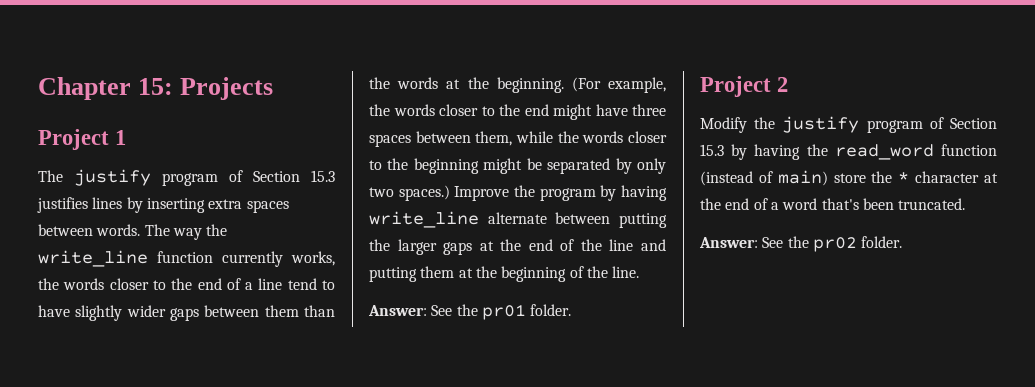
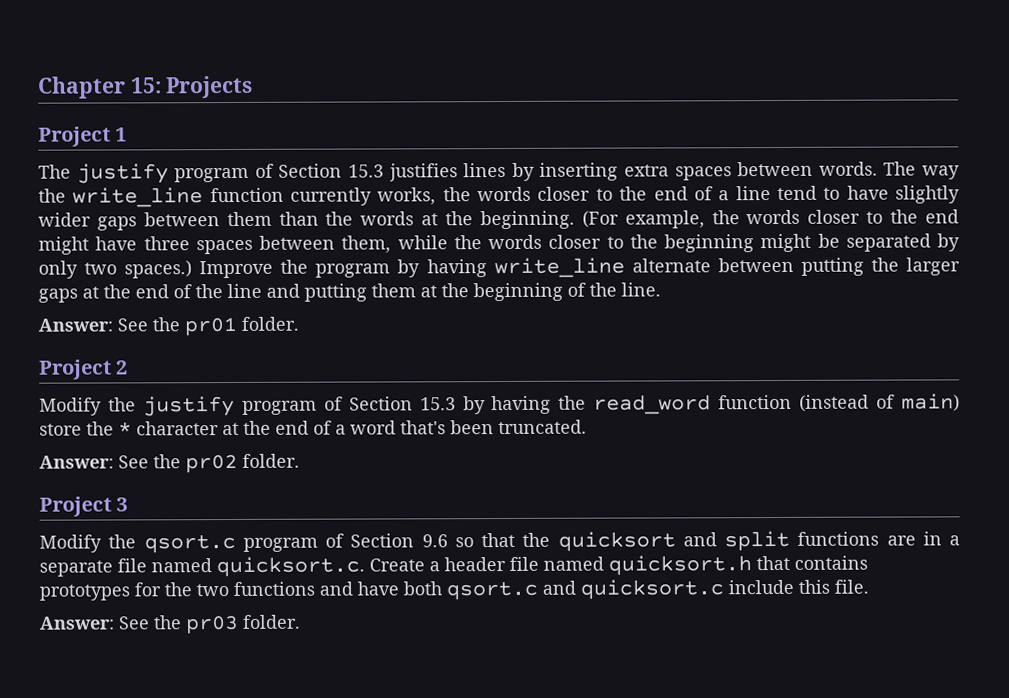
(903, 242) none -> [39,496,129,517] [39,530,960,554] [39,555,868,578] [39,579,869,601] [39,614,301,635] // Project 3 // Modify the qsort.c program of Section 9.6 so that the quicksort and split functions are in a separate file named quicksort.c. Create a header file named quicksort.h that contains prototypes for the two functions and have both qsort.c and quicksort.c include this file. // Answer: See the pr03 folder.

